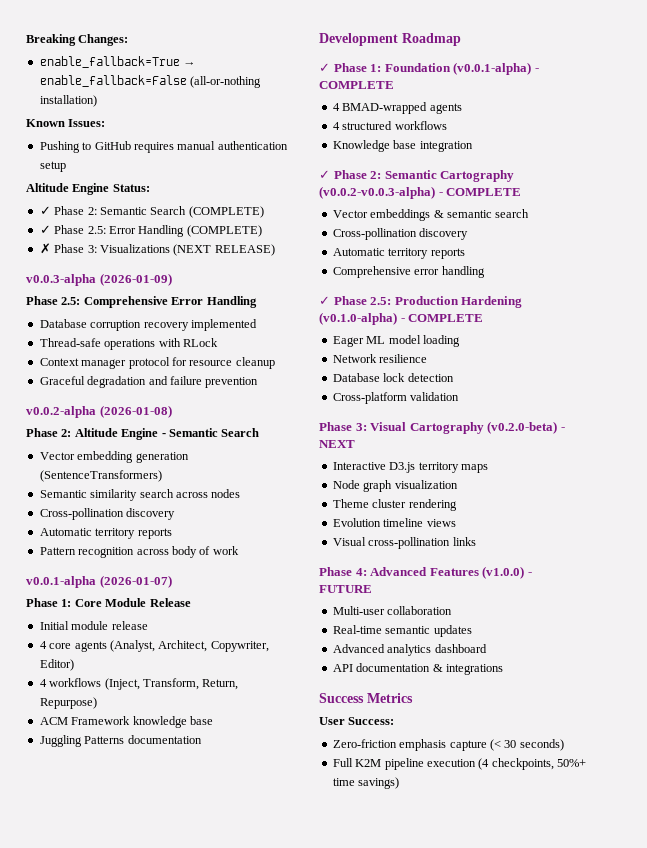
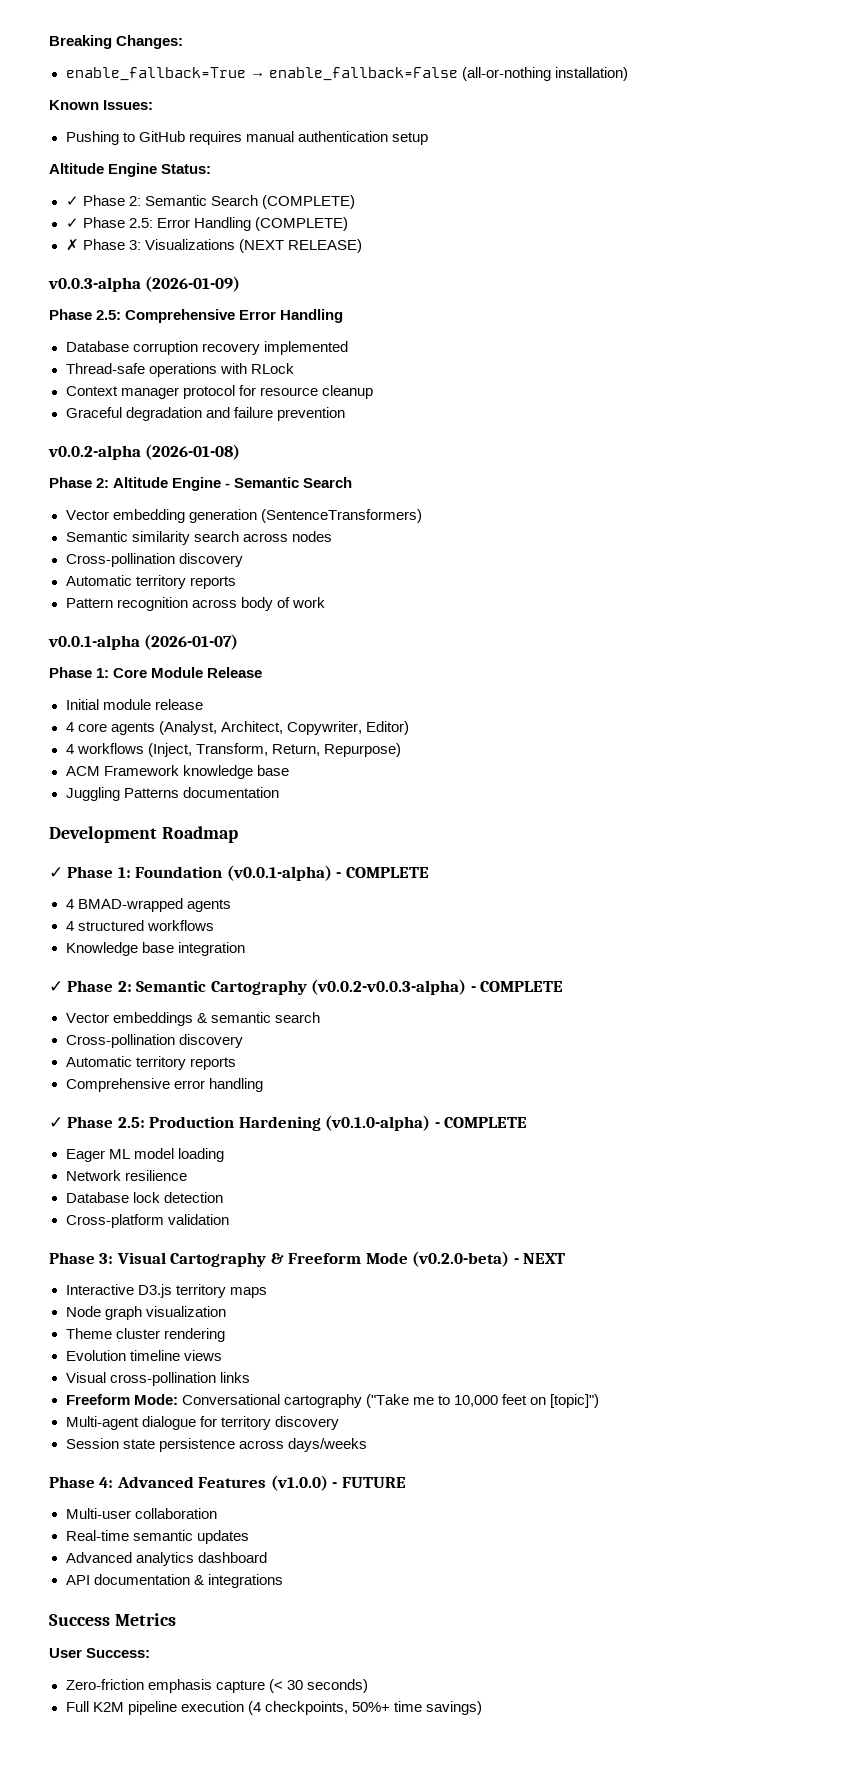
(484, 428) none -> [270,1252,408,1264] & Freeform Mode
(476, 541) none -> [65,1394,600,1408] [65,1416,339,1430] [65,1438,367,1452] // Freeform Mode: Conversational cartography ("Take me to 10,000 feet on [topic]") // Multi-agent dialogue for territory discovery // Session state persistence across days/weeks

